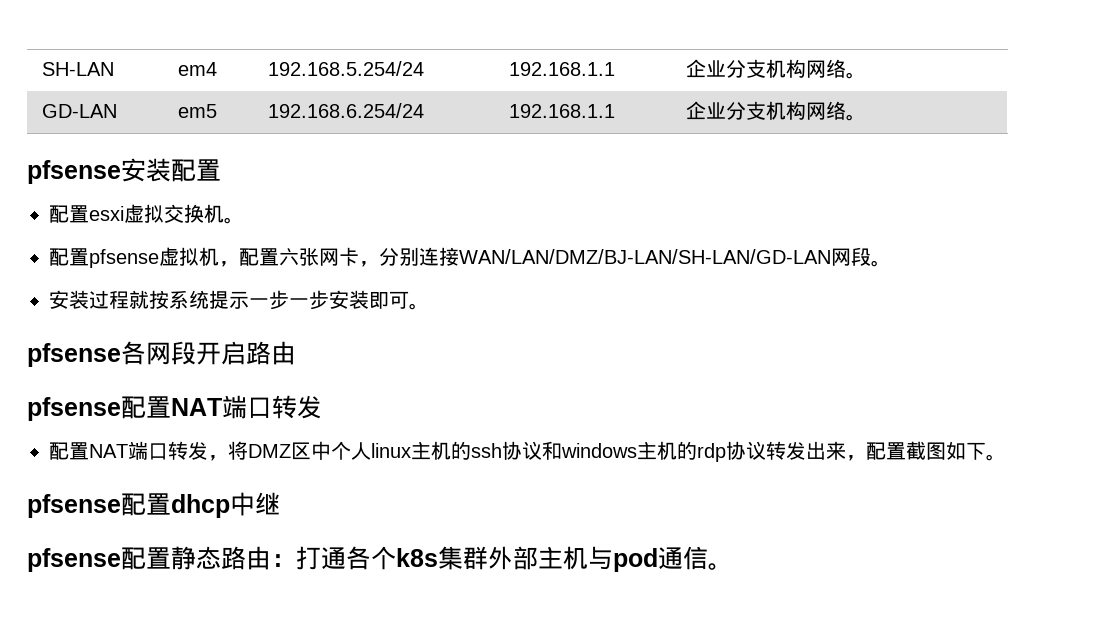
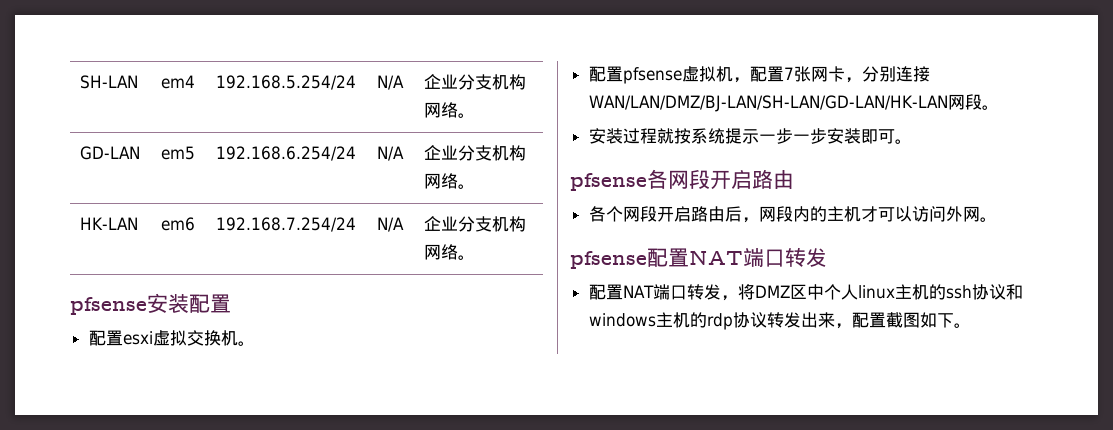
[508,62,615,76] 192.168.1.1 -> [377,75,405,90] N/A
[508,104,615,118] 192.168.1.1 -> [377,146,405,161] [424,145,527,161] [424,173,476,189] [80,217,139,230] [161,217,196,231] [216,217,357,232] [377,217,405,232] N/A | 企业分支机构网络。 // HK-LAN | em6 | 192.168.7.254/24 | N/A
[279,248,299,266] 六 -> [783,67,794,80] 7
[459,249,831,264] WAN/LAN/DMZ/BJ-LAN/SH-LAN/GD-LAN -> [588,95,948,112] WAN/LAN/DMZ/BJ-LAN/SH-LAN/GD-LAN/HK-LAN
(296, 353) none -> [588,206,997,223] // 各个网段开启路由后，网段内的主机才可以访问外网。
[27,492,280,518] [27,546,733,572] // pfsense配置dhcp中继 // pfsense配置静态路由：打通各个k8s集群外部主机与pod通信。 -> (971, 325) none

